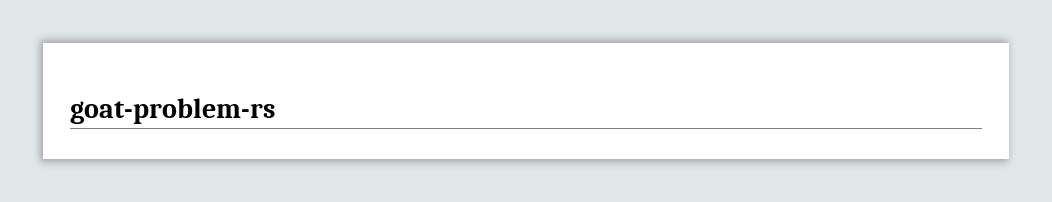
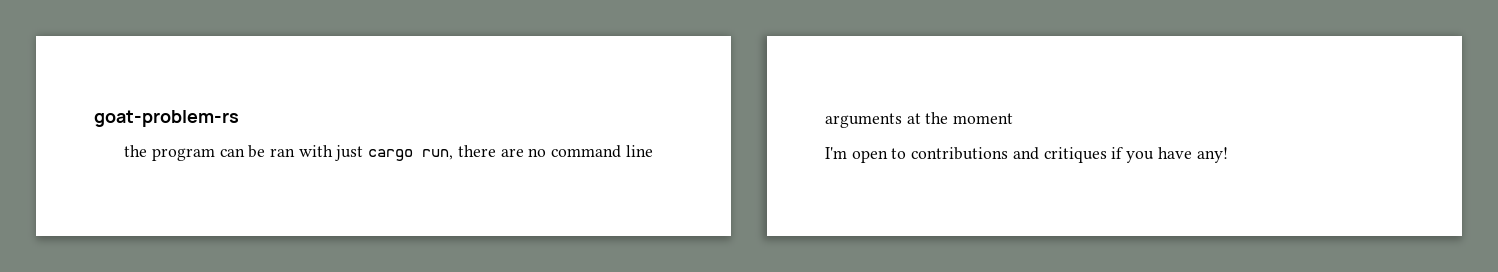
(275, 111) none -> [124,145,653,161] [825,112,1014,128] [825,147,1228,163] // the program can be ran with just cargo run, there are no command line arguments at the moment // I'm open to contributions and critiques if you have any!

